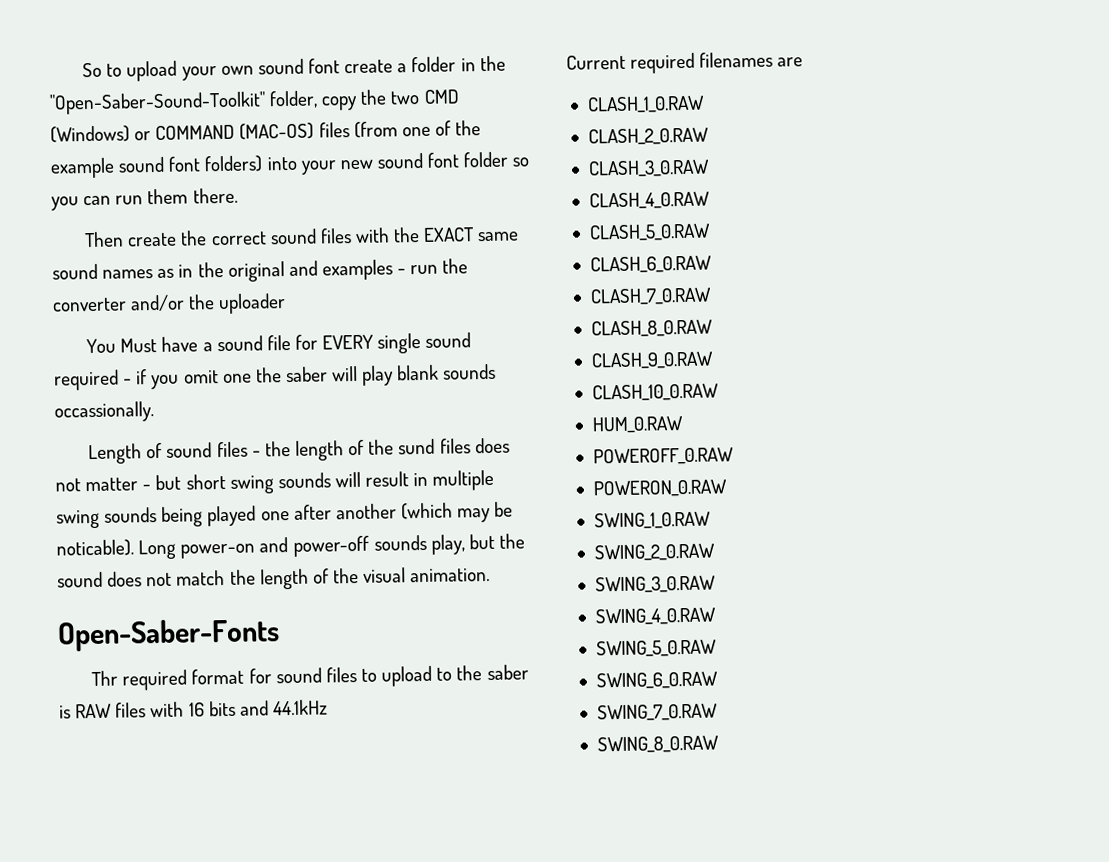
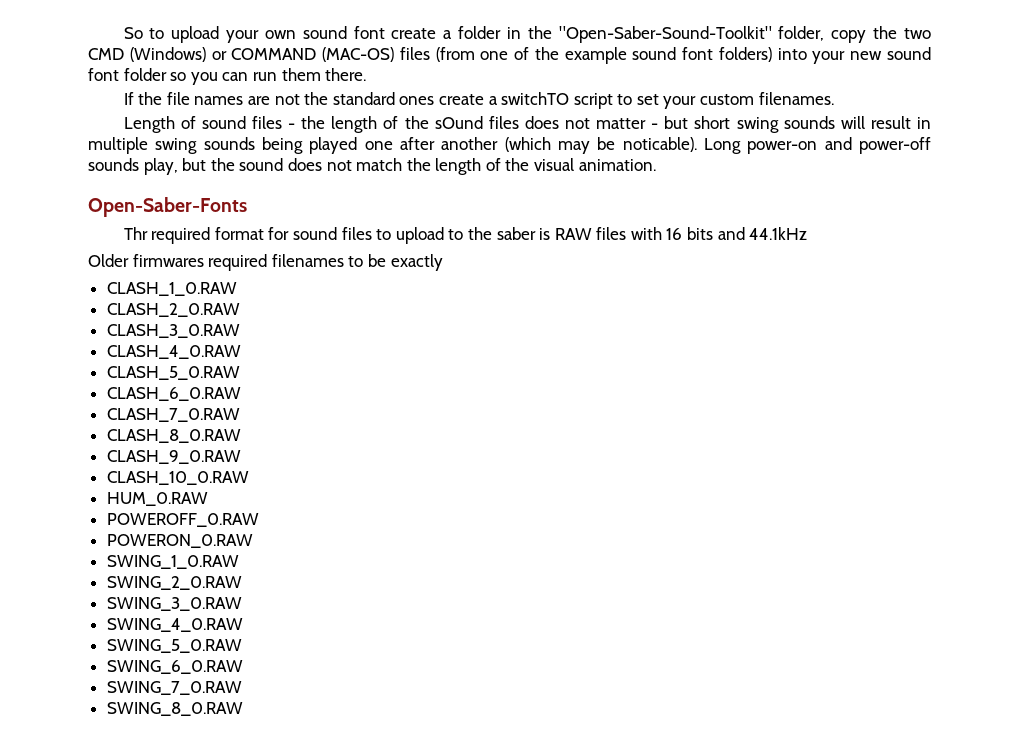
[84,227,520,248] [52,258,469,282] [52,293,287,315] [86,332,472,354] [54,363,497,391] [54,401,154,423] Then create the correct sound files with the EXACT same sound names as in the original and examples - run the converter and/or the uploader // You Must have a sound file for EVERY single sound required - if you omit one the saber will play blank sounds occassionally. -> [123,92,834,109] If the file names are not the standard ones create a switchTO script to set your custom filenames.
[398,438,436,455] sund -> [434,116,483,129] sOund
[566,51,804,74] Current required filenames are -> [88,254,443,271] Older firmwares required filenames to be exactly

